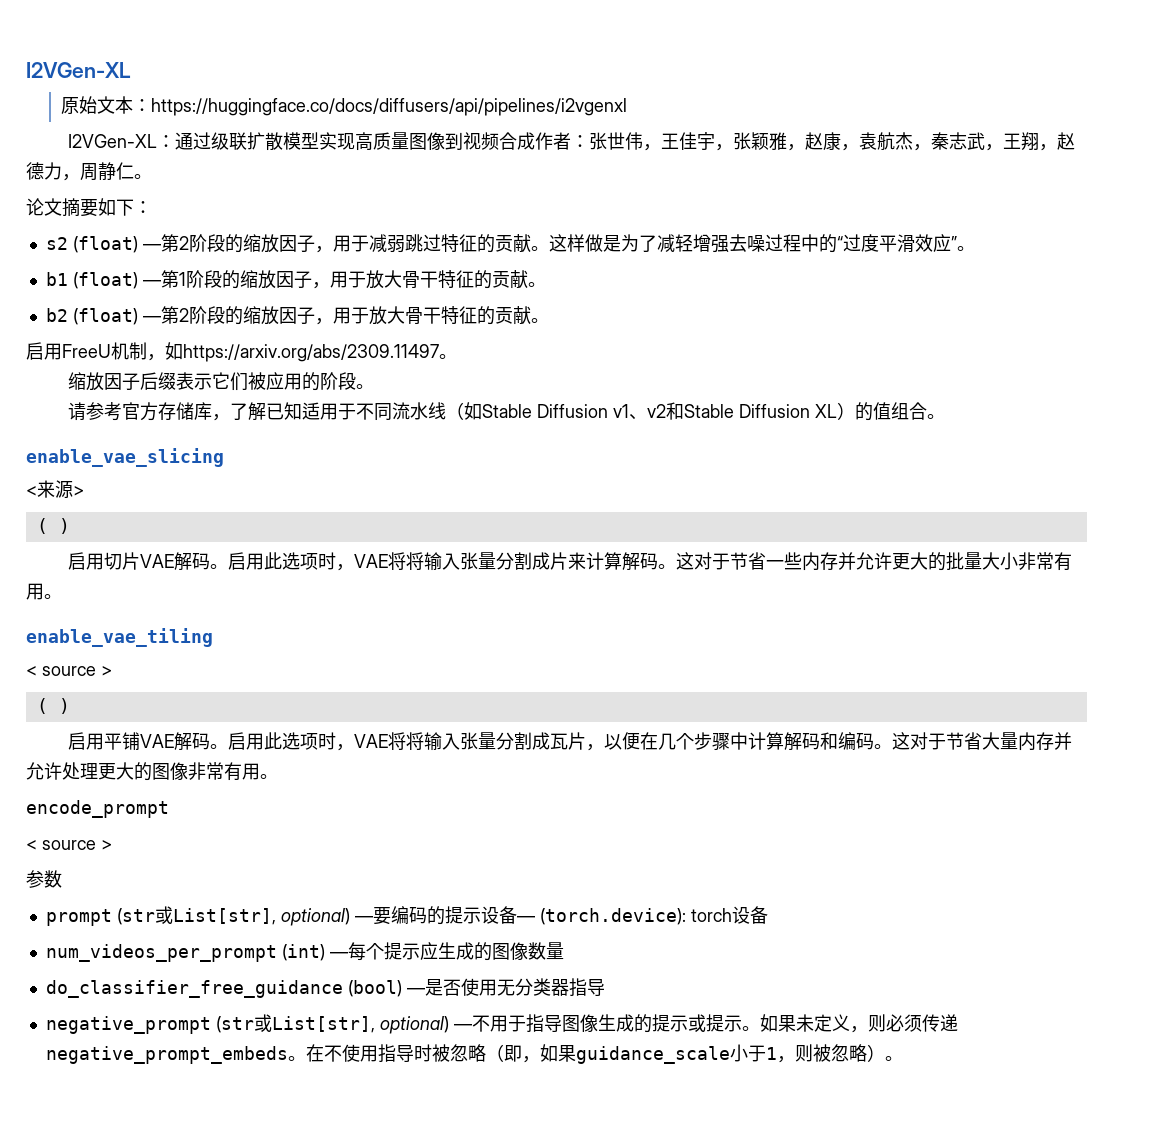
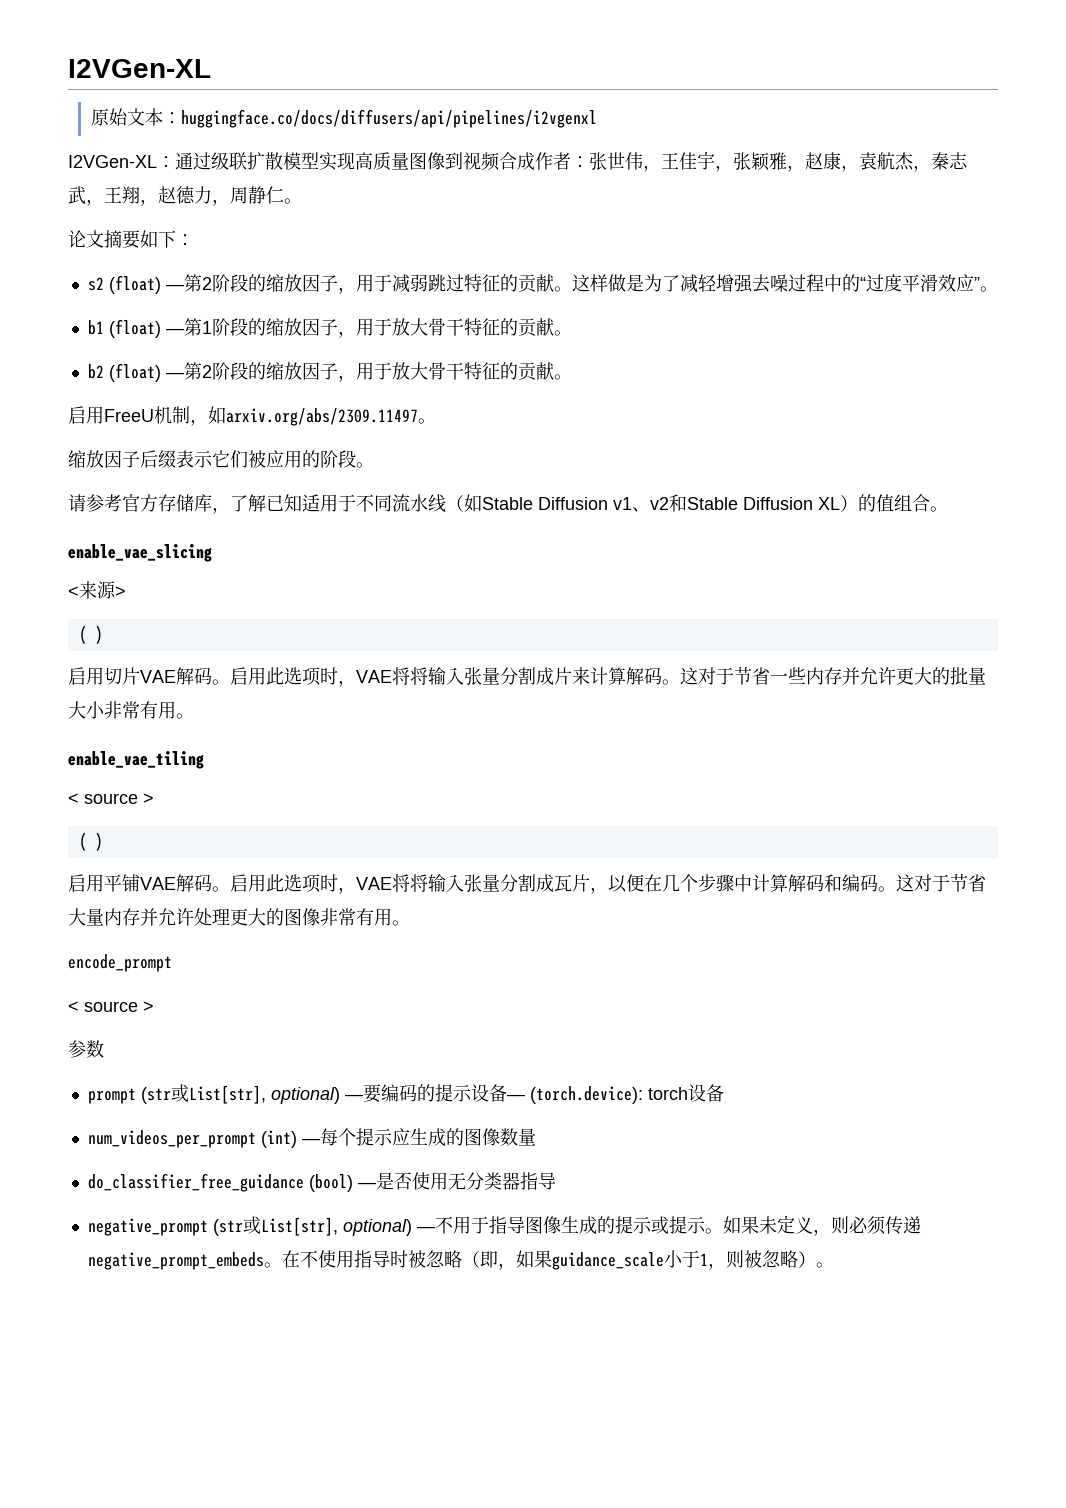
[151,98,628,116] https://huggingface.co/docs/diffusers/api/pipelines/i2vgenxl -> [180,109,597,128] huggingface.co/docs/diffusers/api/pipelines/i2vgenxl
[183,344,439,362] https://arxiv.org/abs/2309.11497 -> [226,408,418,426] arxiv.org/abs/2309.11497

